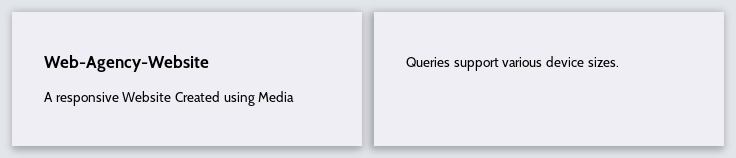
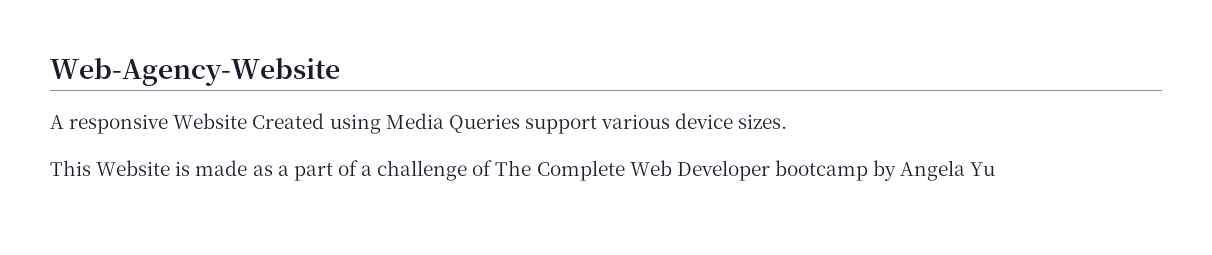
(619, 62) none -> [50,160,996,181] // This Website is made as a part of a challenge of The Complete Web Developer bootcamp by Angela Yu

